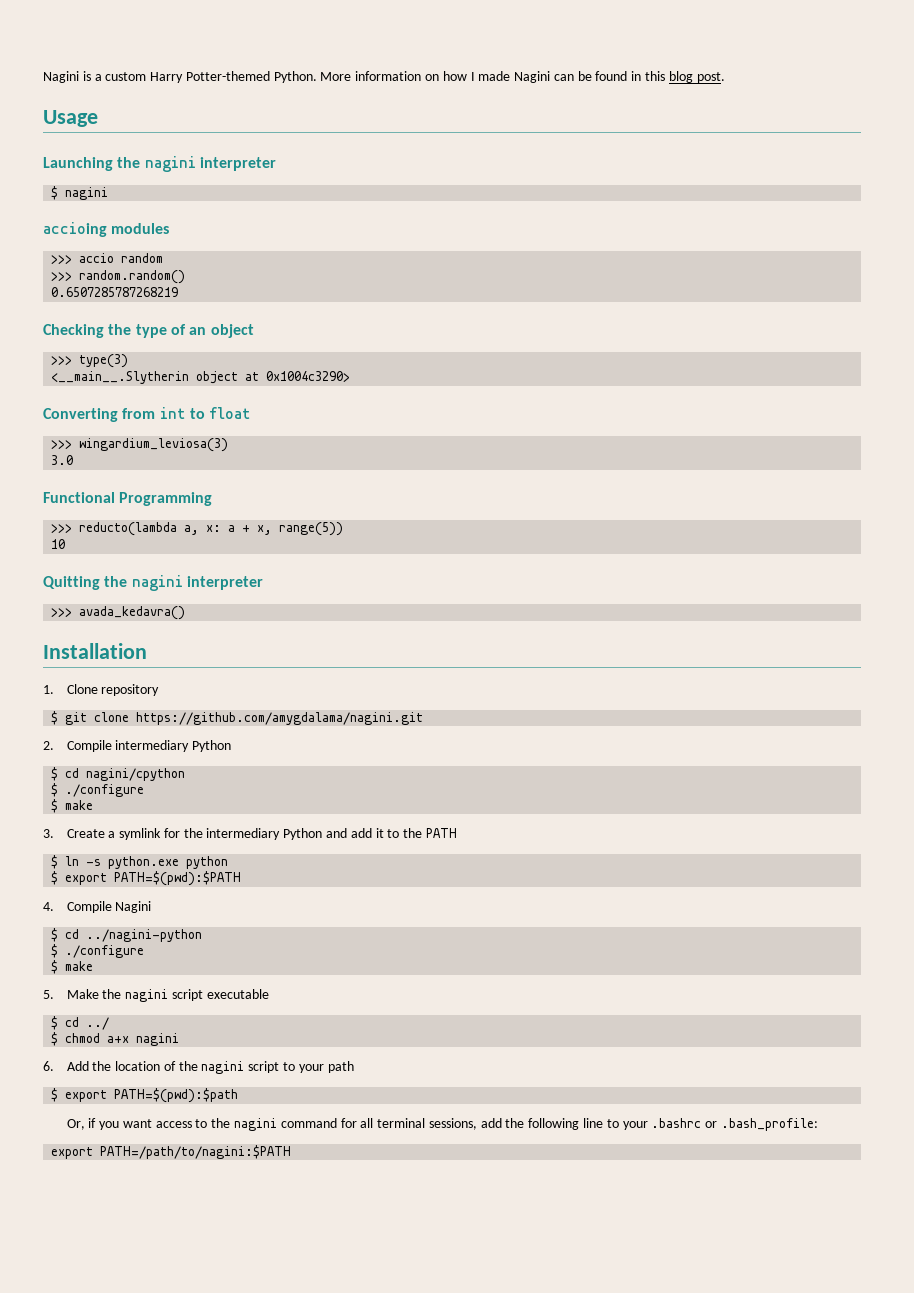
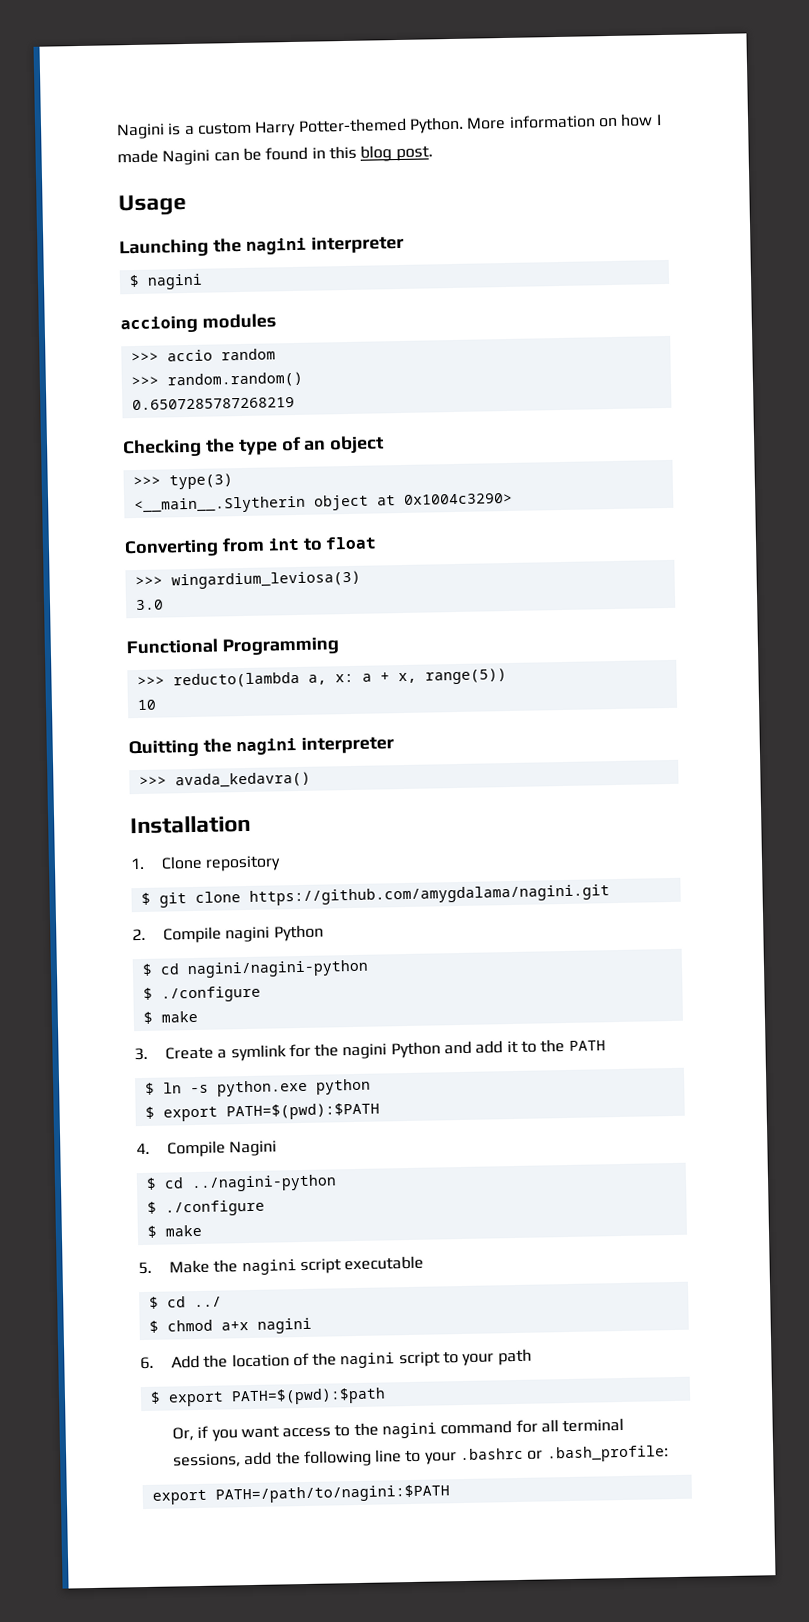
[115,740,190,752] intermediary -> [225,926,271,943] nagini
[86,768,186,781] nagini/cpython -> [186,959,369,979] nagini/nagini-python
[206,828,281,840] intermediary -> [342,1043,388,1060] nagini

